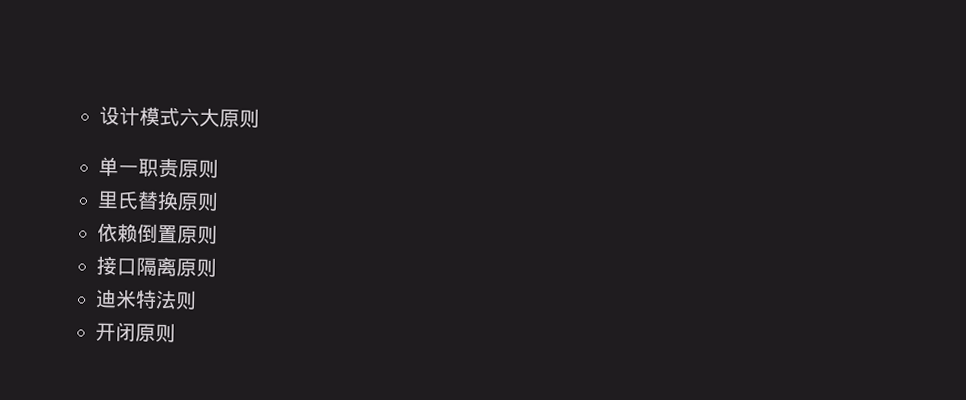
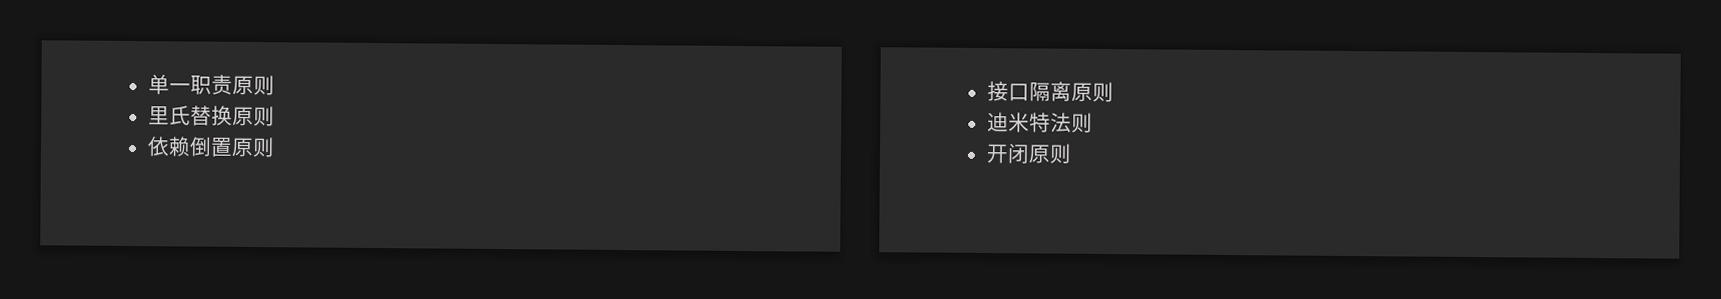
[99,105,260,128] 设计模式六大原则 // -> (147, 84) none

